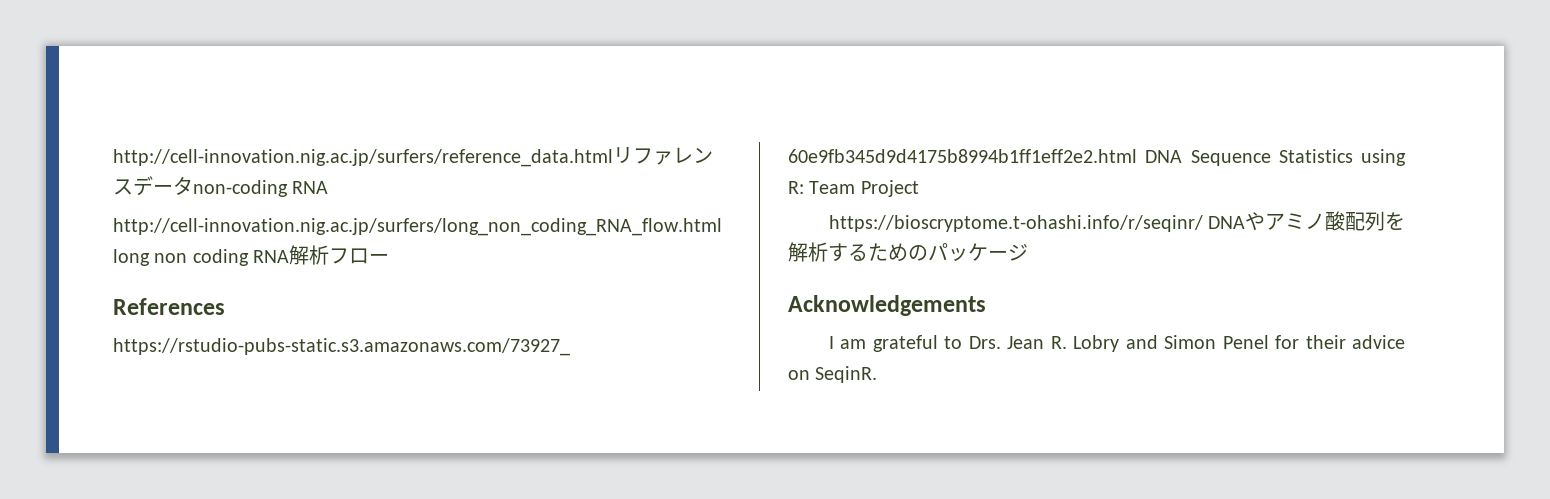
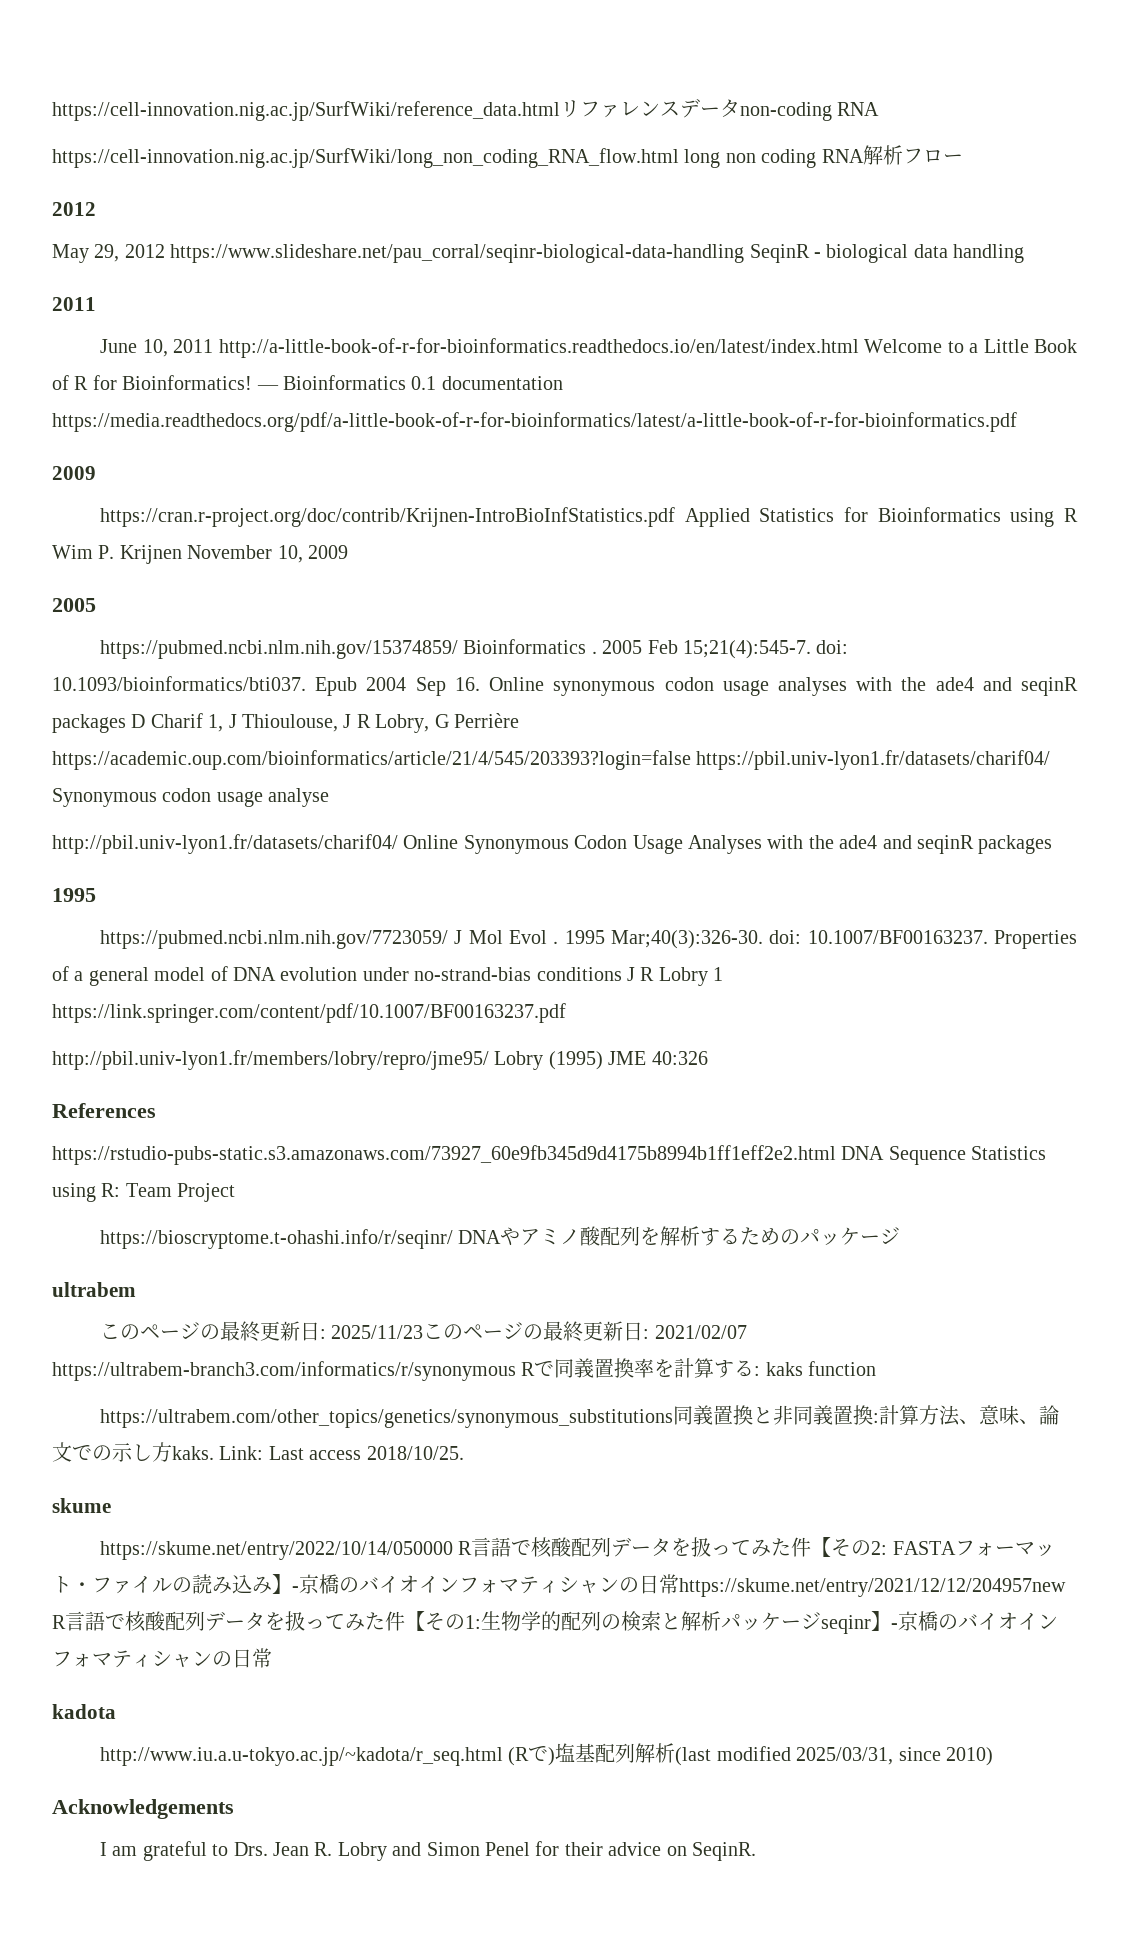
[113,149,613,167] http://cell-innovation.nig.ac.jp/surfers/reference_data.html -> [52,101,560,121] https://cell-innovation.nig.ac.jp/SurfWiki/reference_data.html
[113,218,722,236] http://cell-innovation.nig.ac.jp/surfers/long_non_coding_RNA_flow.html -> [52,148,679,168] https://cell-innovation.nig.ac.jp/SurfWiki/long_non_coding_RNA_flow.html
(390, 258) none -> [52,202,96,216] [52,244,1025,263] [52,297,96,311] [99,338,1078,358] [52,375,563,390] [52,412,1017,432] [52,466,96,480] [99,507,1078,527] [52,545,348,564] [52,598,96,612] [99,639,849,659] [52,676,1078,696] [52,713,519,733] [52,750,1051,770] [52,788,330,807] [52,834,1053,854] [52,888,96,902] [99,930,1077,949] [52,966,724,986] [52,1003,566,1023] [52,1050,708,1070] // 2012 // May 29, 2012 https://www.slideshare.net/pau_corral/seqinr-biological-data-handling SeqinR - biological data handling // 2011 // June 10, 2011 http://a-little-book-of-r-for-bioinformatics.readthedocs.io/en/latest/index.html Welcome to a Little Book of R for Bioinformatics! — Bioinformatics 0.1 documentation https://media.readthedocs.org/pdf/a-little-book-of-r-for-bioinformatics/latest/a-little-book-of-r-for-bioinformatics.pdf // 2009 // https://cran.r-project.org/doc/contrib/Krijnen-IntroBioInfStatistics.pdf Applied Statistics for Bioinformatics using R Wim P. Krijnen November 10, 2009 // 2005 // https://pubmed.ncbi.nlm.nih.gov/15374859/ Bioinformatics . 2005 Feb 15;21(4):545-7. doi: 10.1093/bioinformatics/bti037. Epub 2004 Sep 16. Online synonymous codon usage analyses with the ade4 and seqinR packages D Charif 1, J Thioulouse, J R Lobry, G Perrière https://academic.oup.com/bioinformatics/article/21/4/545/203393?login=false https://pbil.univ-lyon1.fr/datasets/charif04/ Synonymous codon usage analyse // http://pbil.univ-lyon1.fr/datasets/charif04/ Online Synonymous Codon Usage Analyses with the ade4 and seqinR packages // 1995 // https://pubmed.ncbi.nlm.nih.gov/7723059/ J Mol Evol . 1995 Mar;40(3):326-30. doi: 10.1007/BF00163237. Properties of a general model of DNA evolution under no-strand-bias conditions J R Lobry 1 https://link.springer.com/content/pdf/10.1007/BF00163237.pdf // http://pbil.univ-lyon1.fr/members/lobry/repro/jme95/ Lobry (1995) JME 40:326
(1028, 252) none -> [52,1282,136,1297] [99,1321,747,1342] [52,1358,877,1381] [99,1405,1059,1428] [52,1442,464,1462] [52,1498,111,1513] [99,1537,1055,1560] [52,1574,1066,1597] [52,1611,1058,1634] [52,1648,272,1668] [52,1704,116,1719] [99,1743,993,1766] // ultrabem // このページの最終更新日: 2025/11/23このページの最終更新日: 2021/02/07 https://ultrabem-branch3.com/informatics/r/synonymous Rで同義置換率を計算する: kaks function // https://ultrabem.com/other_topics/genetics/synonymous_substitutions同義置換と非同義置換:計算方法、意味、論文での示し方kaks. Link: Last access 2018/10/25. // skume // https://skume.net/entry/2022/10/14/050000 R言語で核酸配列データを扱ってみた件【その2: FASTAフォーマット・ファイルの読み込み】-京橋のバイオインフォマティシャンの日常https://skume.net/entry/2021/12/12/204957new R言語で核酸配列データを扱ってみた件【その1:生物学的配列の検索と解析パッケージseqinr】-京橋のバイオインフォマティシャンの日常 // kadota // http://www.iu.a.u-tokyo.ac.jp/~kadota/r_seq.html (Rで)塩基配列解析(last modified 2025/03/31, since 2010)

